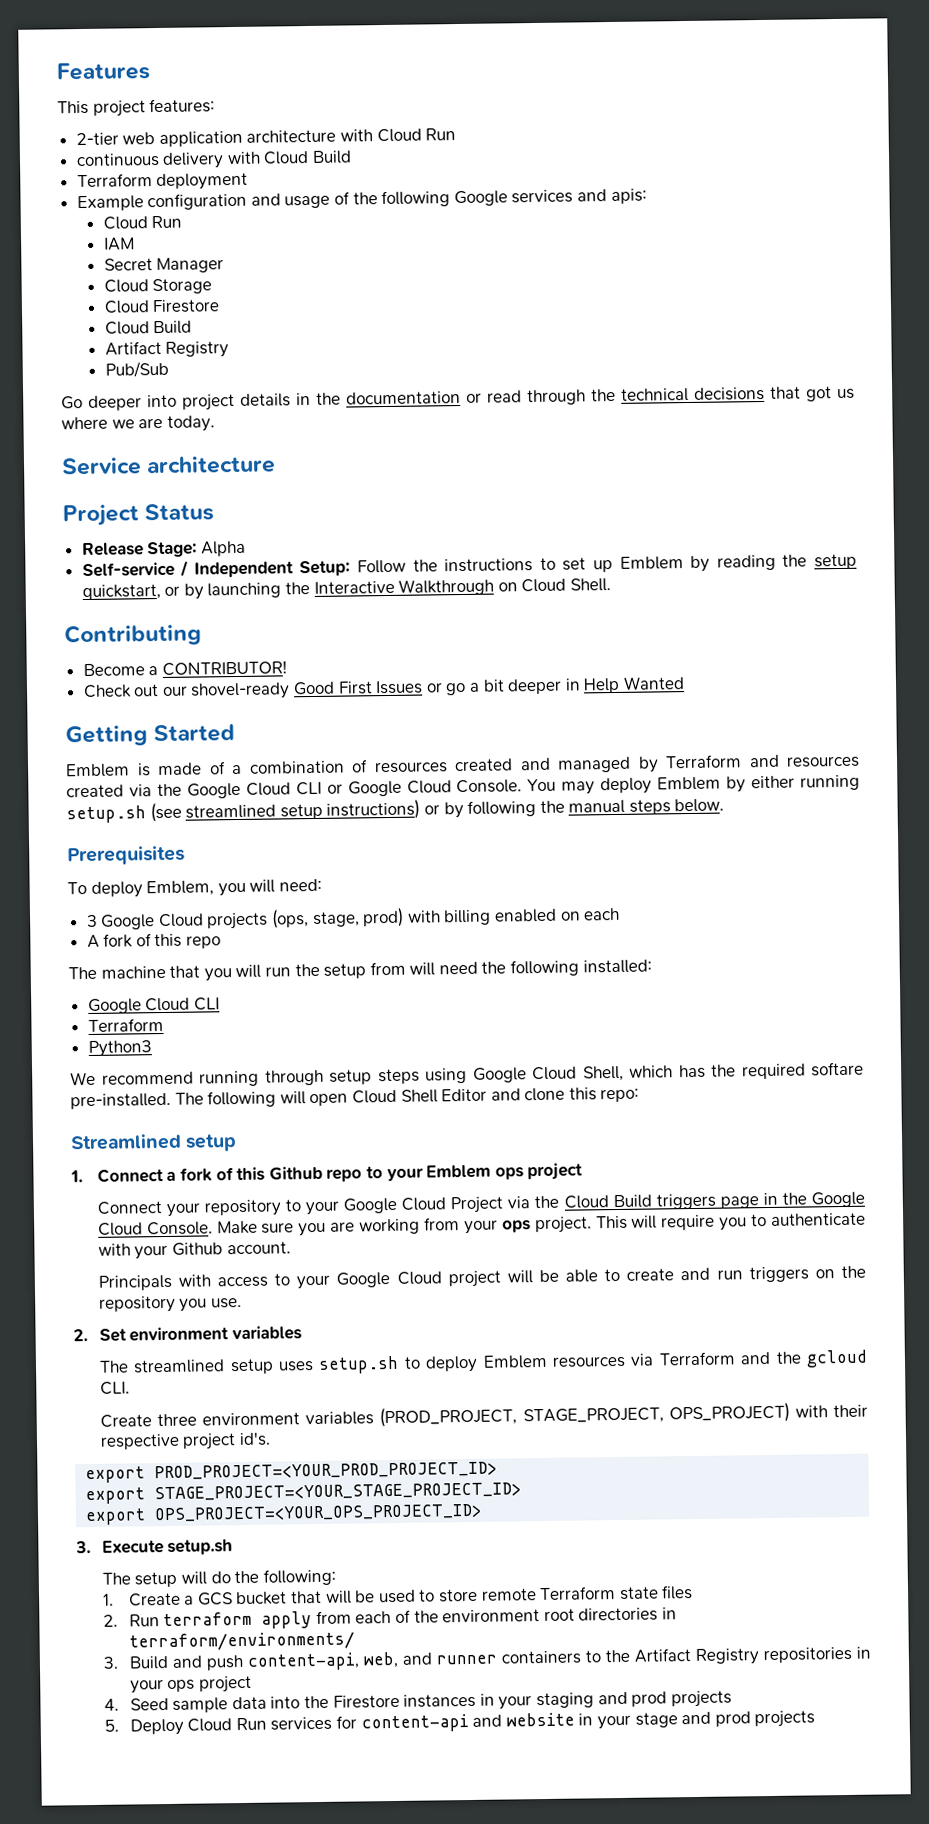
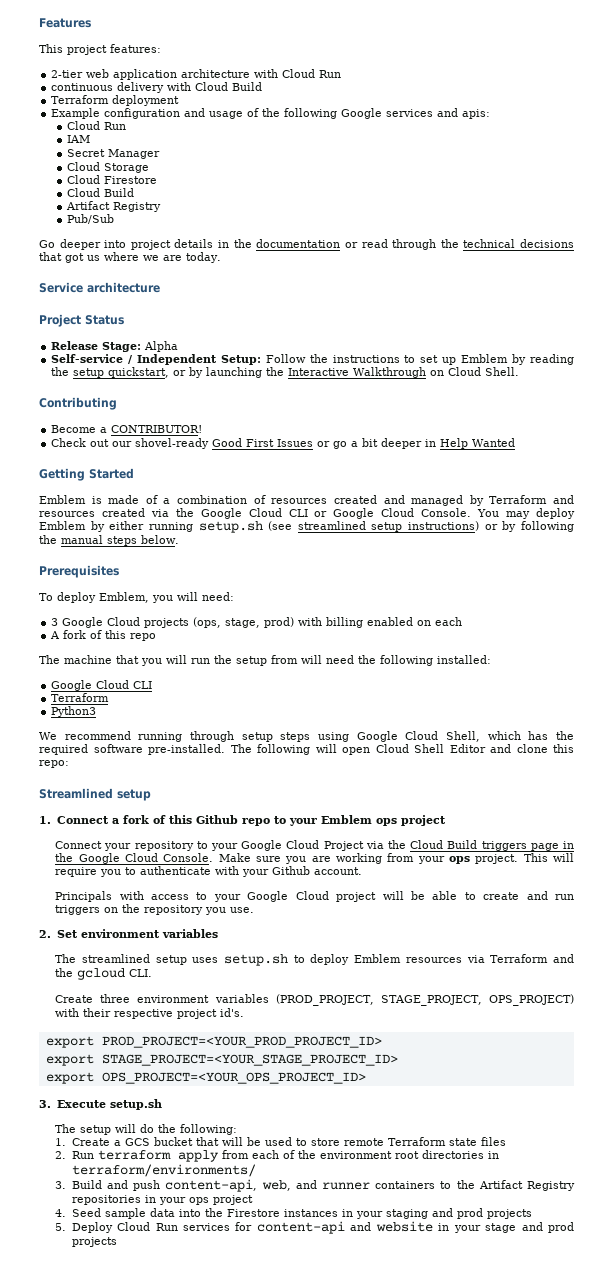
[811,1061,864,1077] softare -> [93,744,143,753] software

